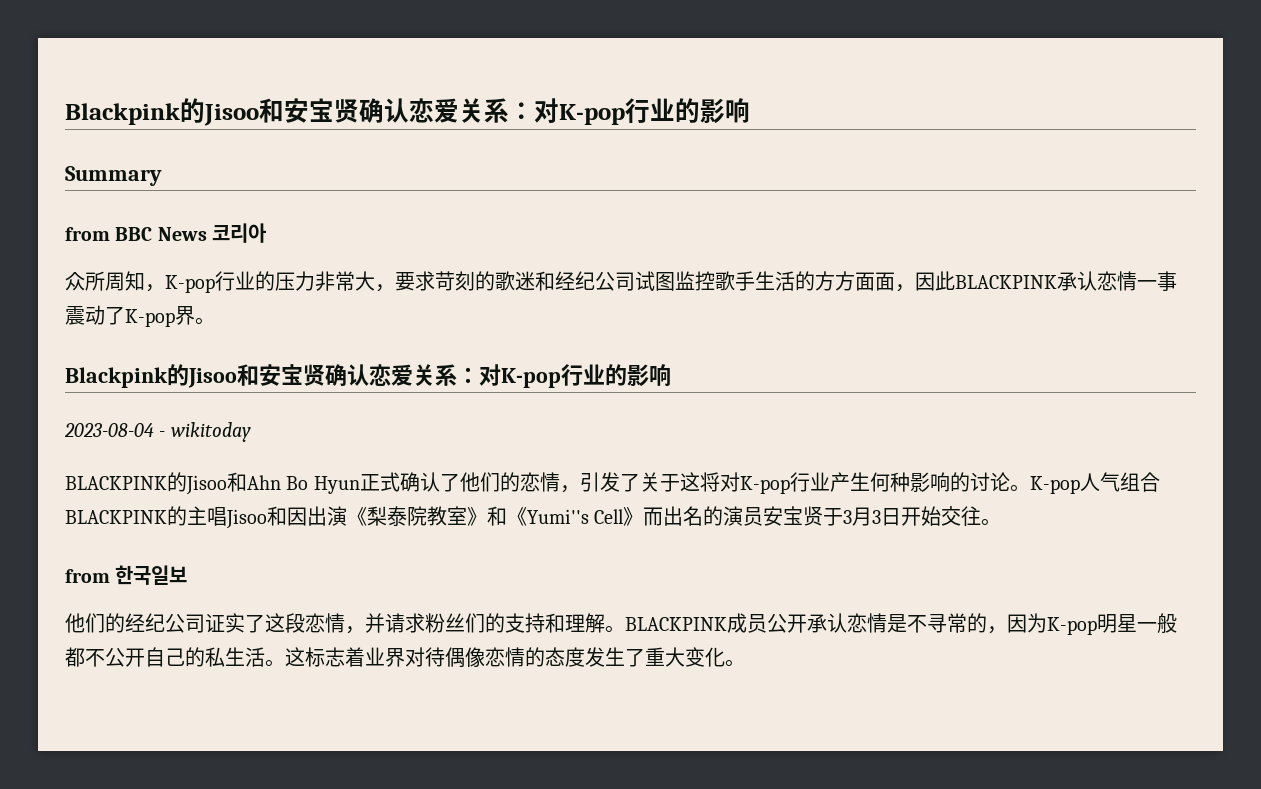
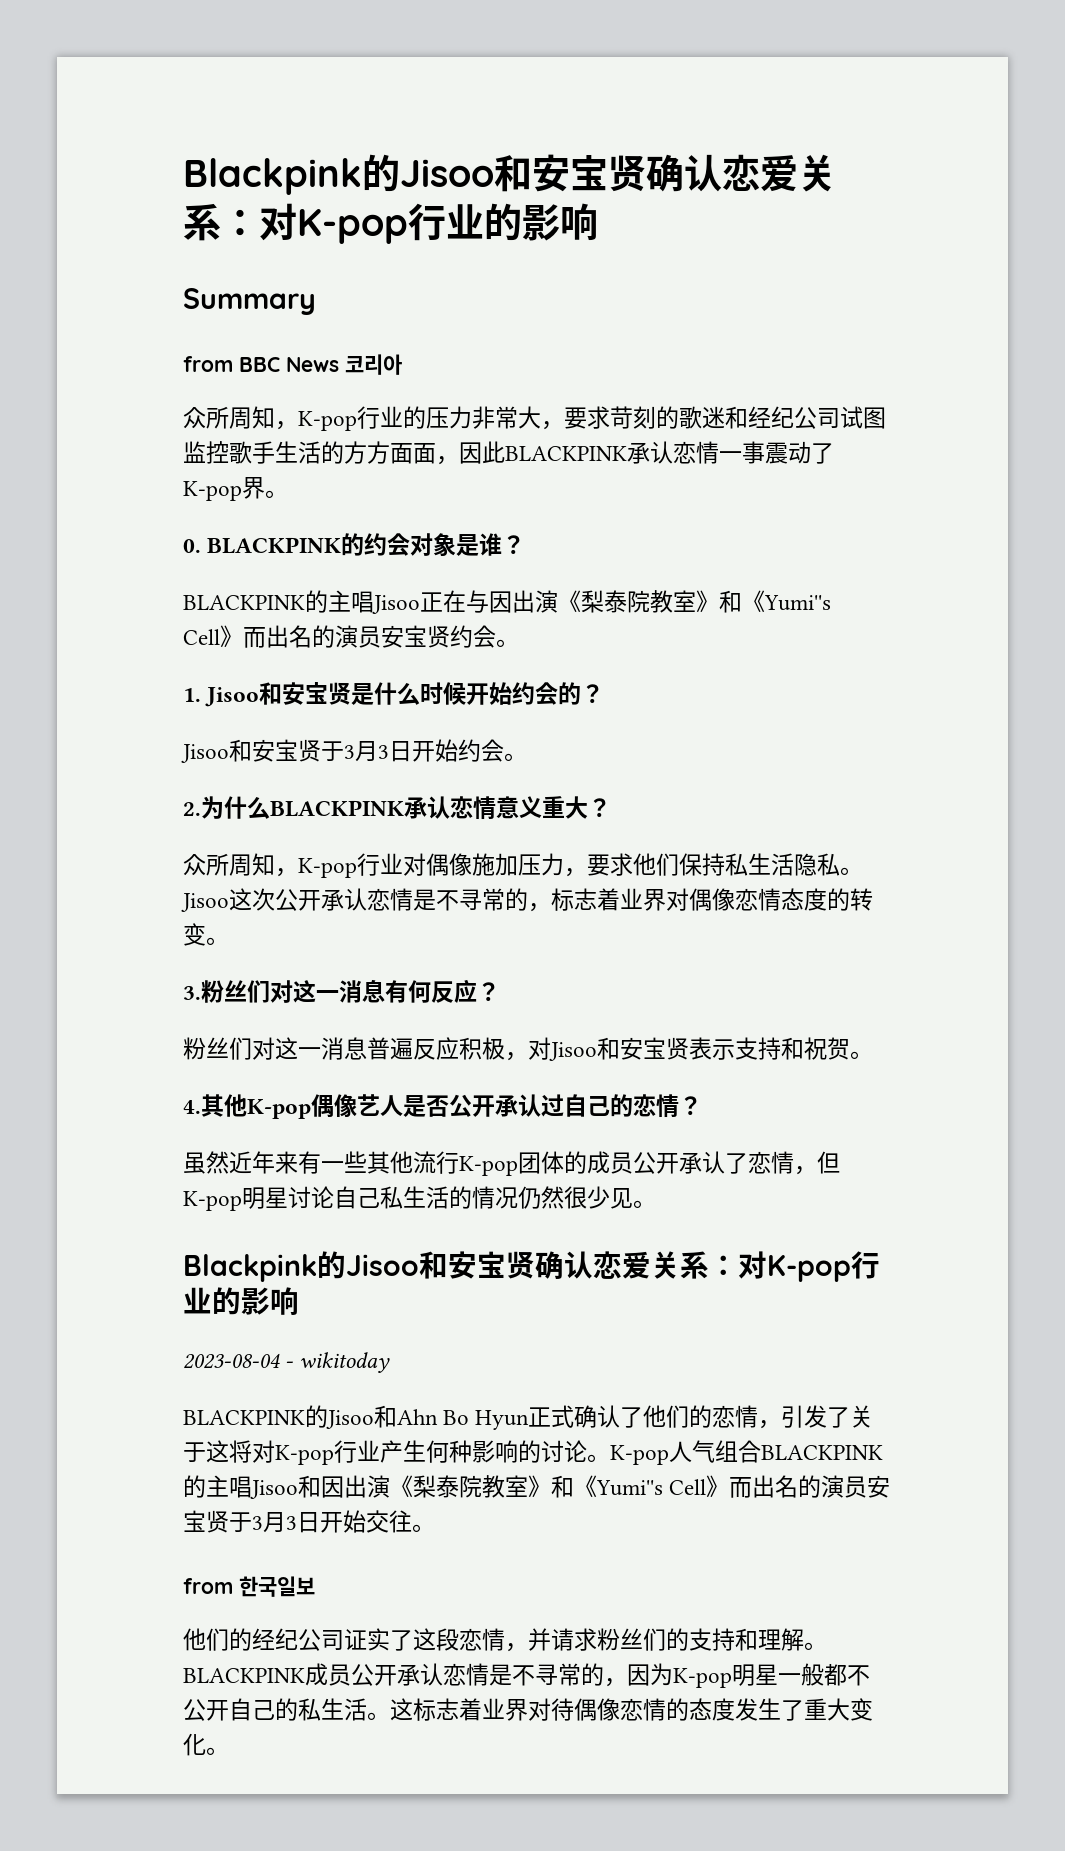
(215, 321) none -> [183,533,526,556] [183,590,831,614] [183,625,519,648] [183,682,605,707] [181,739,527,763] [183,796,611,820] [183,853,863,878] [181,888,873,912] [183,923,229,946] [183,979,500,1003] [183,1037,873,1061] [183,1094,702,1119] [183,1151,840,1176] [183,1186,656,1211] // 0. BLACKPINK的约会对象是谁？ // BLACKPINK的主唱Jisoo正在与因出演《梨泰院教室》和《Yumi''s Cell》而出名的演员安宝贤约会。 // 1. Jisoo和安宝贤是什么时候开始约会的？ // Jisoo和安宝贤于3月3日开始约会。 // 2.为什么BLACKPINK承认恋情意义重大？ // 众所周知，K-pop行业对偶像施加压力，要求他们保持私生活隐私。Jisoo这次公开承认恋情是不寻常的，标志着业界对偶像恋情态度的转变。 // 3.粉丝们对这一消息有何反应？ // 粉丝们对这一消息普遍反应积极，对Jisoo和安宝贤表示支持和祝贺。 // 4.其他K-pop偶像艺人是否公开承认过自己的恋情？ // 虽然近年来有一些其他流行K-pop团体的成员公开承认了恋情，但K-pop明星讨论自己私生活的情况仍然很少见。

